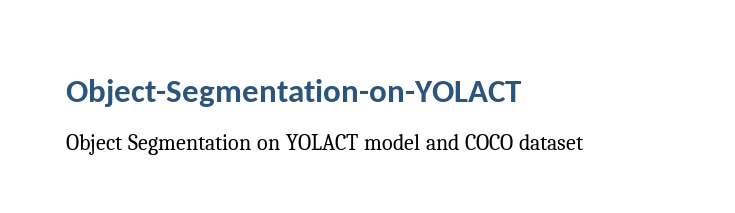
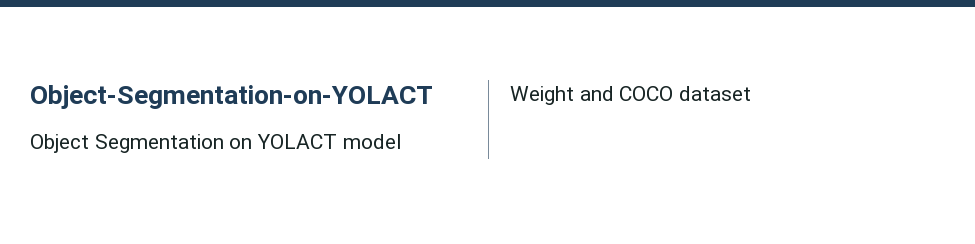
(420, 142) none -> [510,86,574,105] Weight

